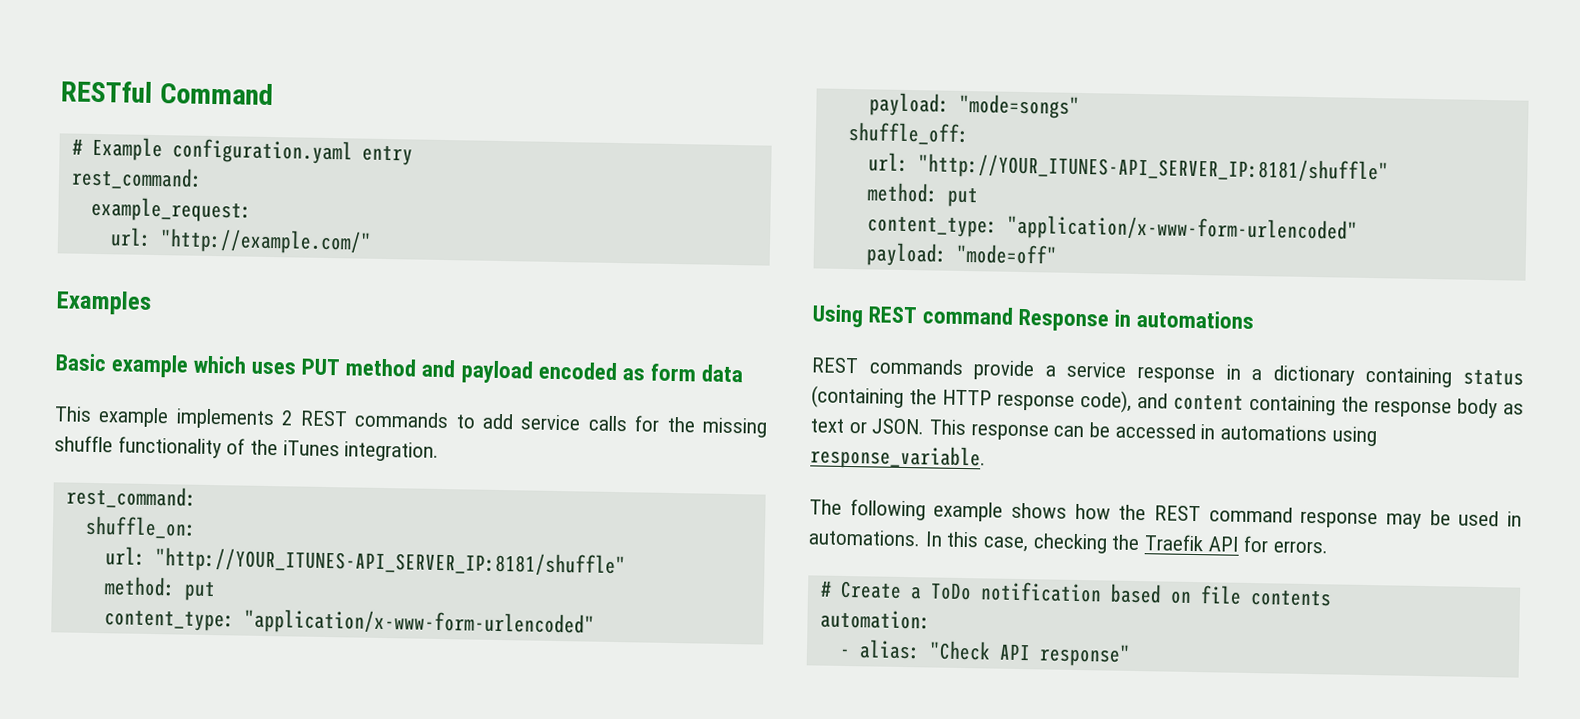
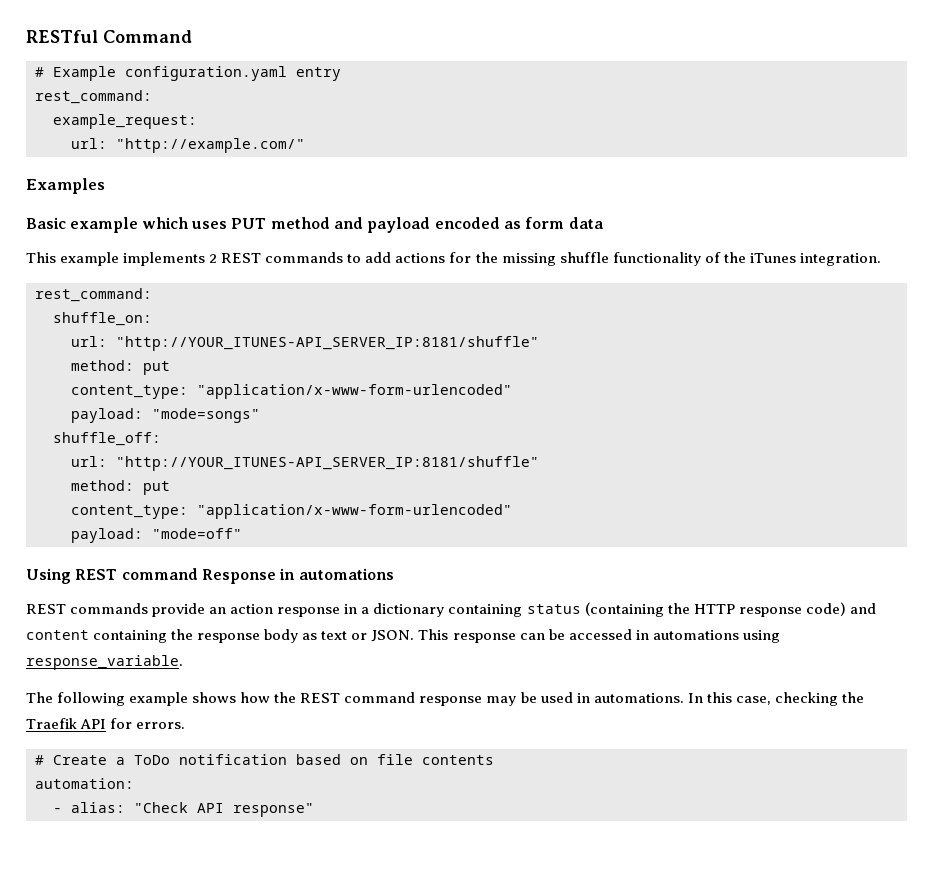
[520,414,627,432] service calls -> [395,253,446,263] actions
[1044,361,1127,378] a service -> [209,604,274,614] an action
[1080,390,1132,413] code), -> [805,602,846,616] code)

